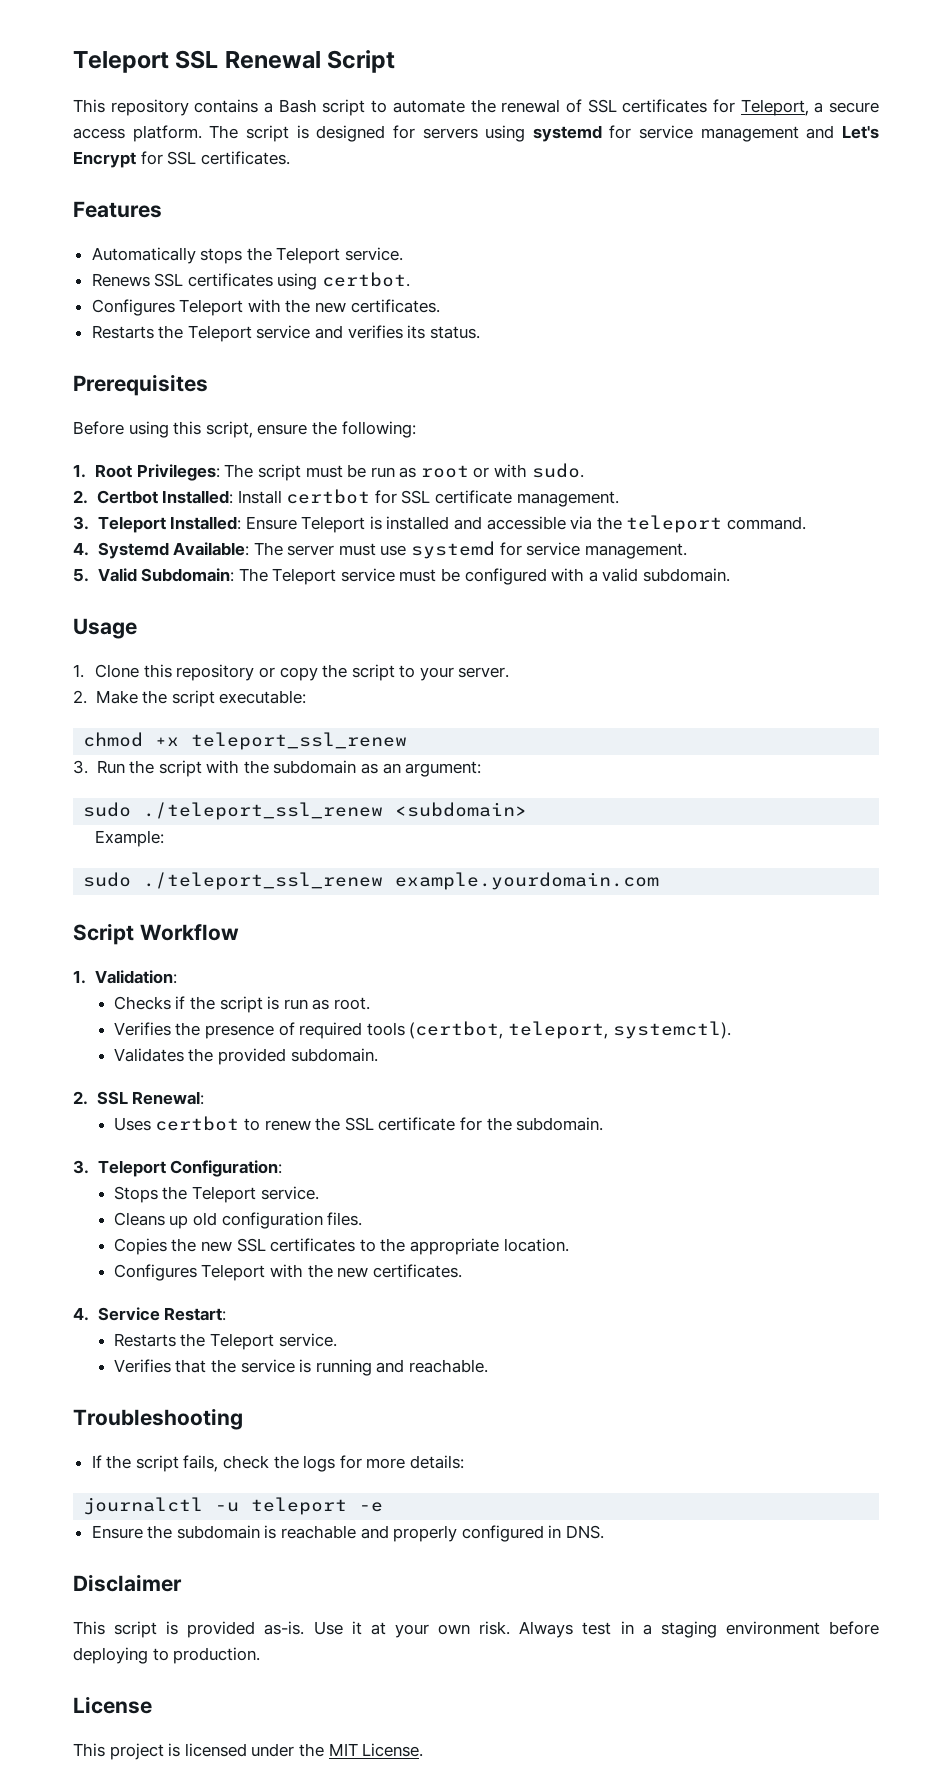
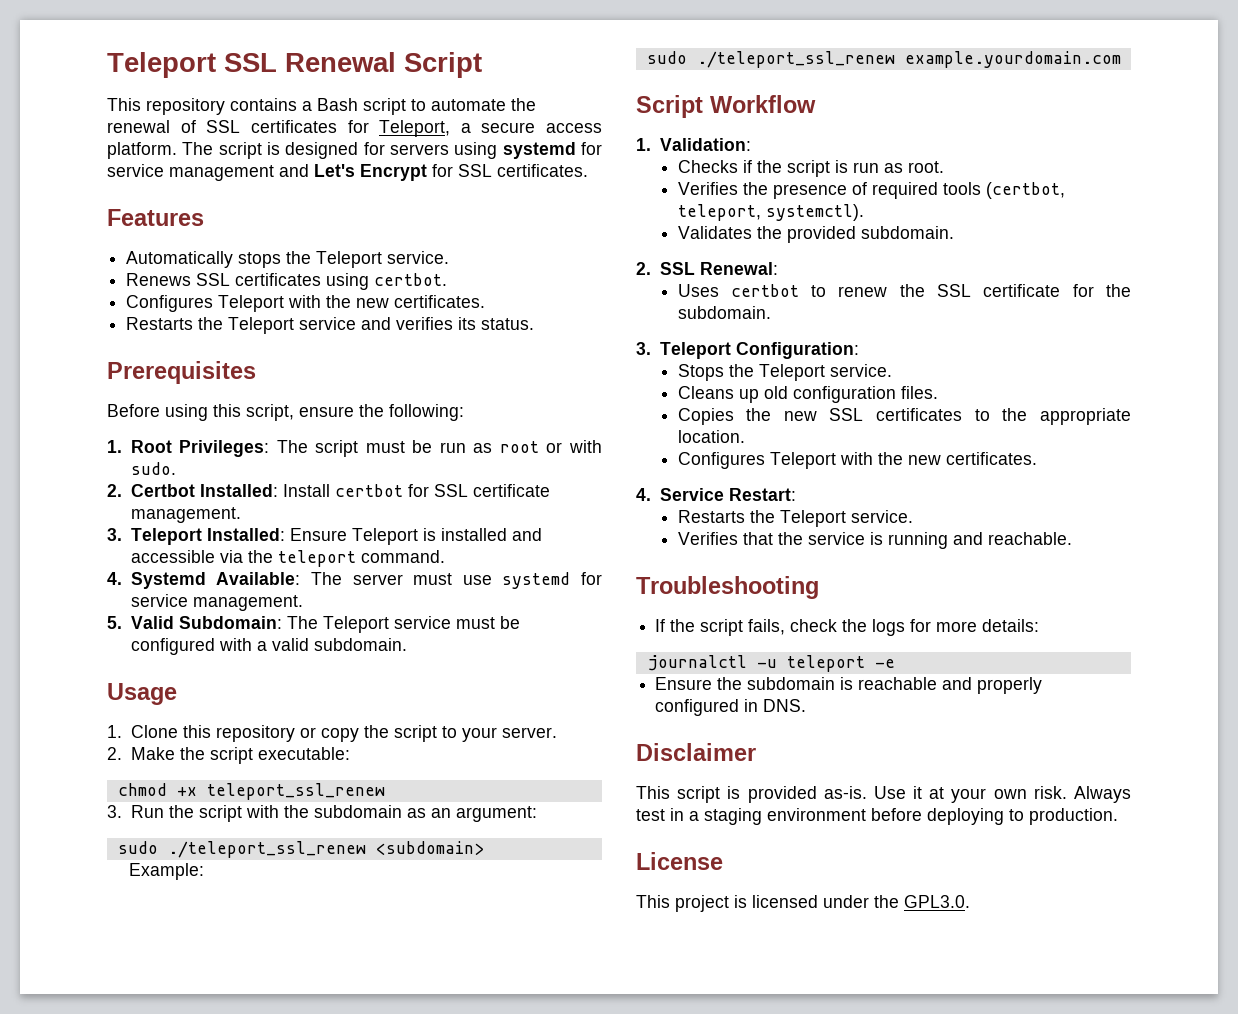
[328,1743,424,1757] MIT License. -> [904,895,970,908] GPL3.0.

